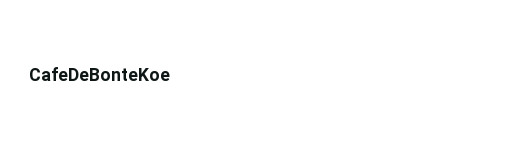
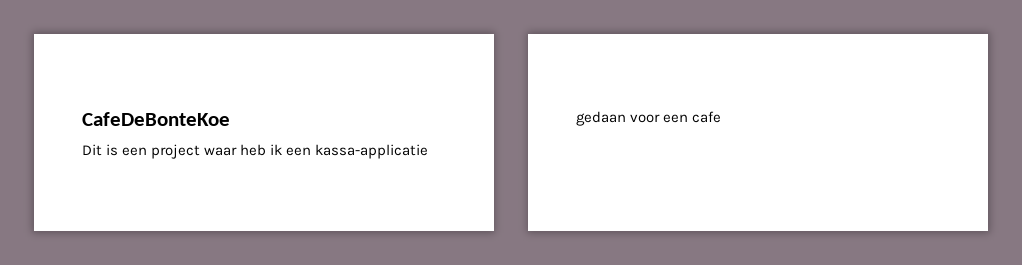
(170, 74) none -> [82,144,429,159] [576,111,722,126] // Dit is een project waar heb ik een kassa-applicatie gedaan voor een cafe

